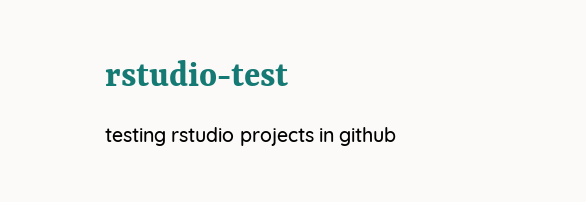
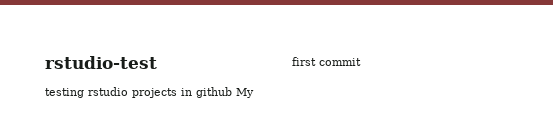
(397, 136) none -> [236,88,254,98] [292,57,361,66] My first commit

